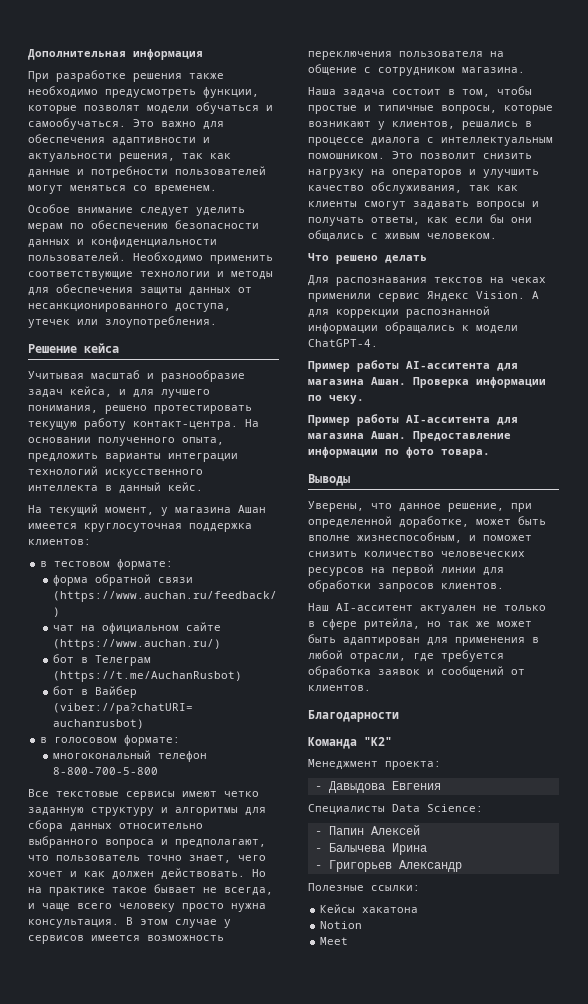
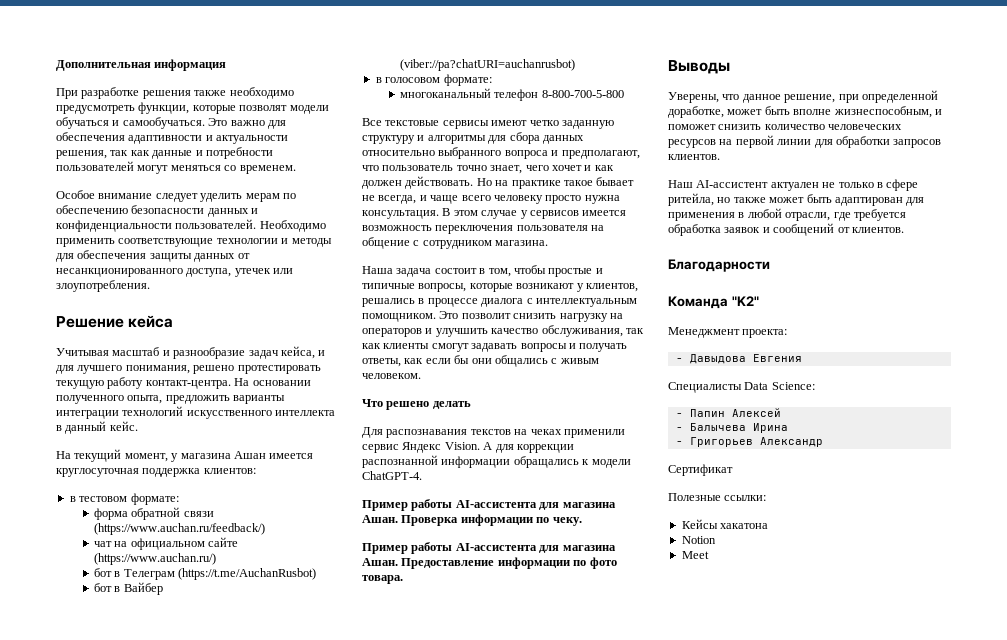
[52,750,151,759] многокональный -> [399,88,491,98] многоканальный
[308,153,385,159] помошником. -> [362,313,436,322] помощником.
[406,361,490,369] AI-асситента -> [455,500,537,508] AI-ассистента
[406,415,490,423] AI-асситента -> [455,543,537,551] AI-ассистента
[336,603,413,611] AI-асситент -> [696,180,769,188] AI-ассистент
[448,621,490,627] так же -> [733,197,766,203] также
(462, 866) none -> [668,464,733,476] // Сертификат

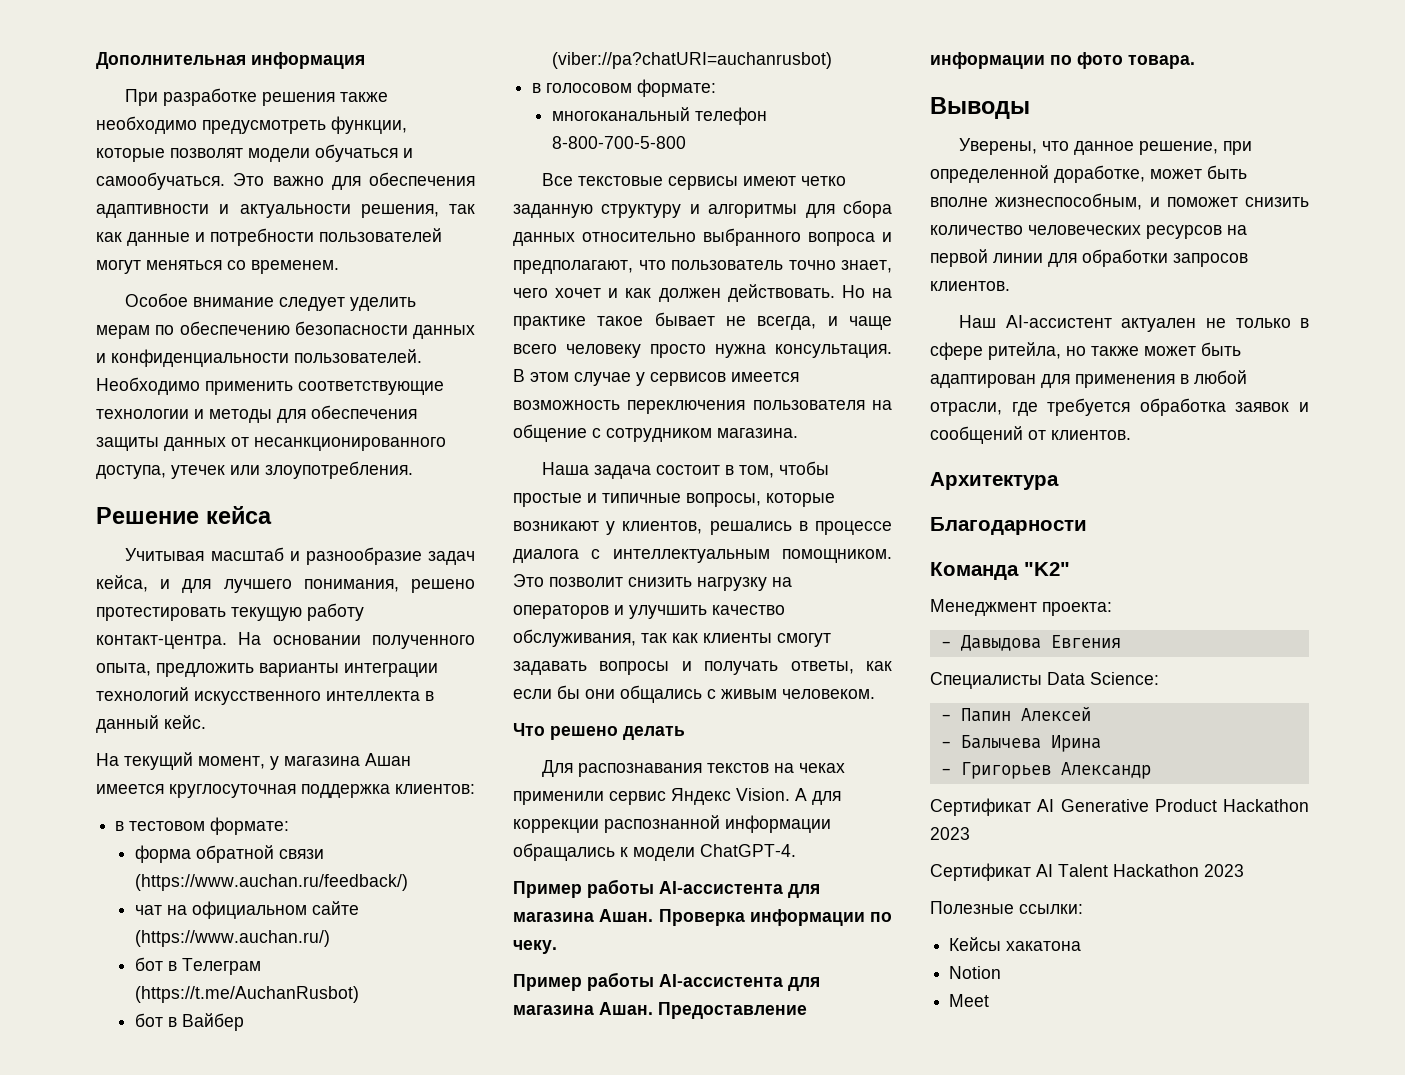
(904, 230) none -> [930,472,1059,490] // Архитектура
(733, 470) none -> [1037,799,1309,812] [930,827,970,840] [930,863,1244,881] AI Generative Product Hackathon 2023 // Сертификат AI Talent Hackathon 2023

